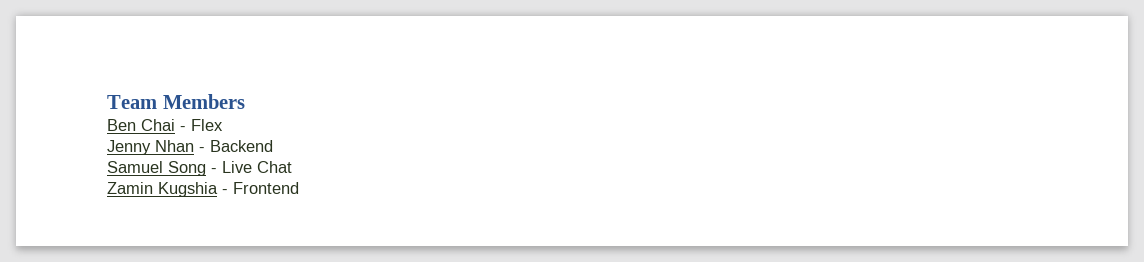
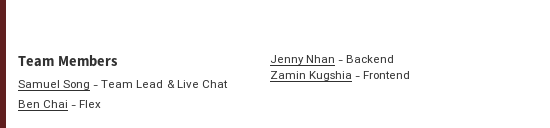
(245, 101) none -> [18,80,228,90] // Samuel Song - Team Lead & Live Chat
[107,161,292,176] // Samuel Song - Live Chat -> (395, 59) none

